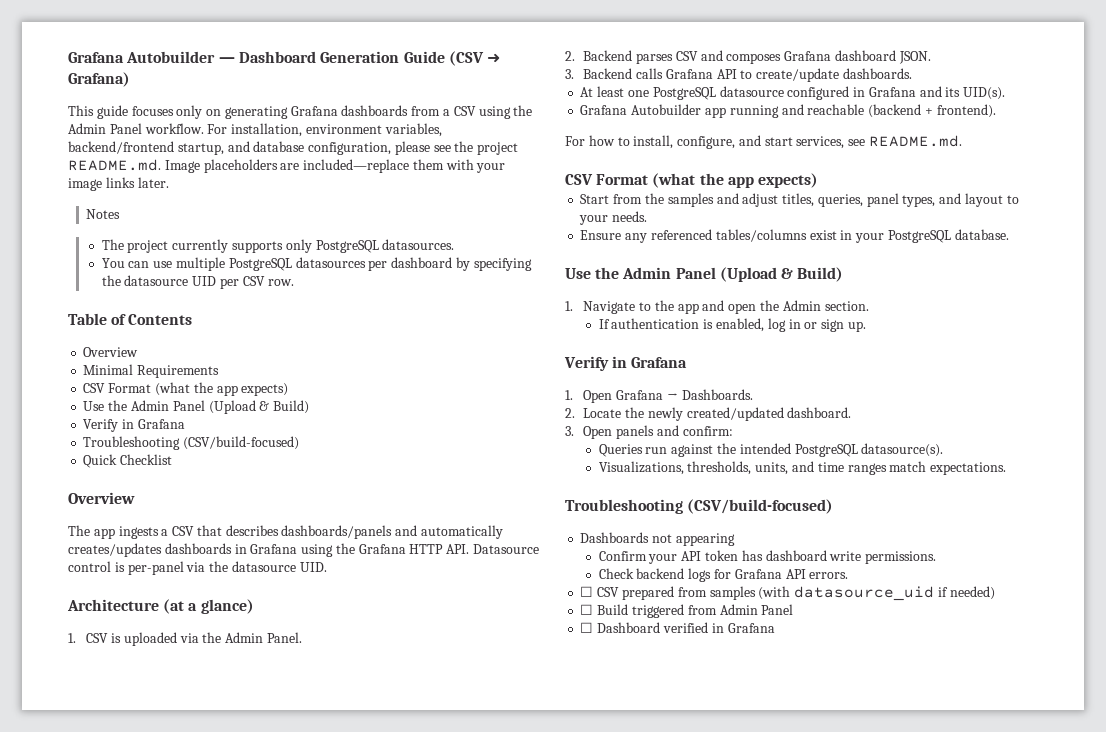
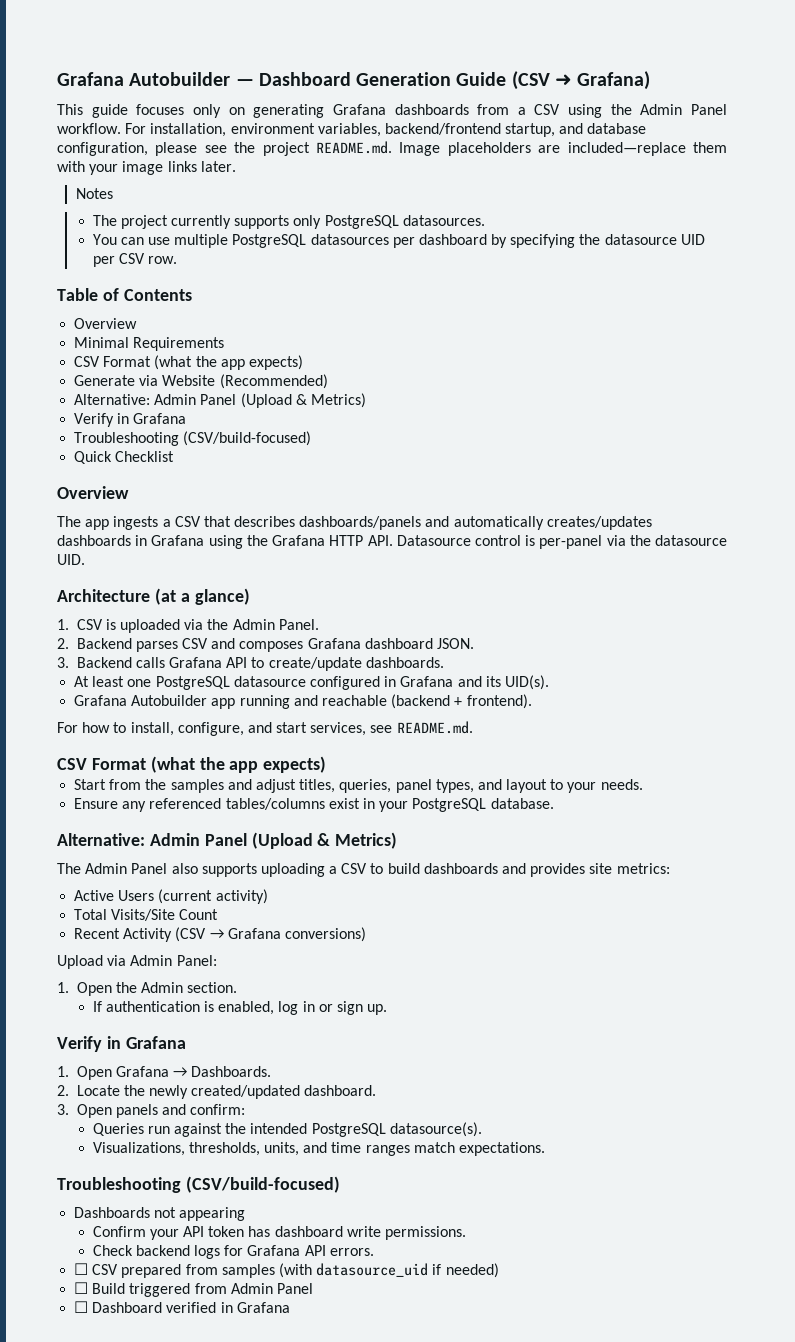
[83,400,310,414] Use the Admin Panel (Upload & Build) -> [74,374,328,389] [74,393,366,408] Generate via Website (Recommended) // Alternative: Admin Panel (Upload & Metrics)
[565,267,844,282] [565,300,757,314] Use the Admin Panel (Upload & Build) // 1. Navigate to the app and open -> [57,832,398,849] [57,863,670,877] [74,889,268,904] [74,909,219,921] [74,927,366,942] [57,955,217,969] [57,982,112,996] Alternative: Admin Panel (Upload & Metrics) // The Admin Panel also supports uploading a CSV to build dashboards and provides site metrics: // Active Users (current activity) // Total Visits/Site Count // Recent Activity (CSV → Grafana conversions) // Upload via Admin Panel: // 1. Open

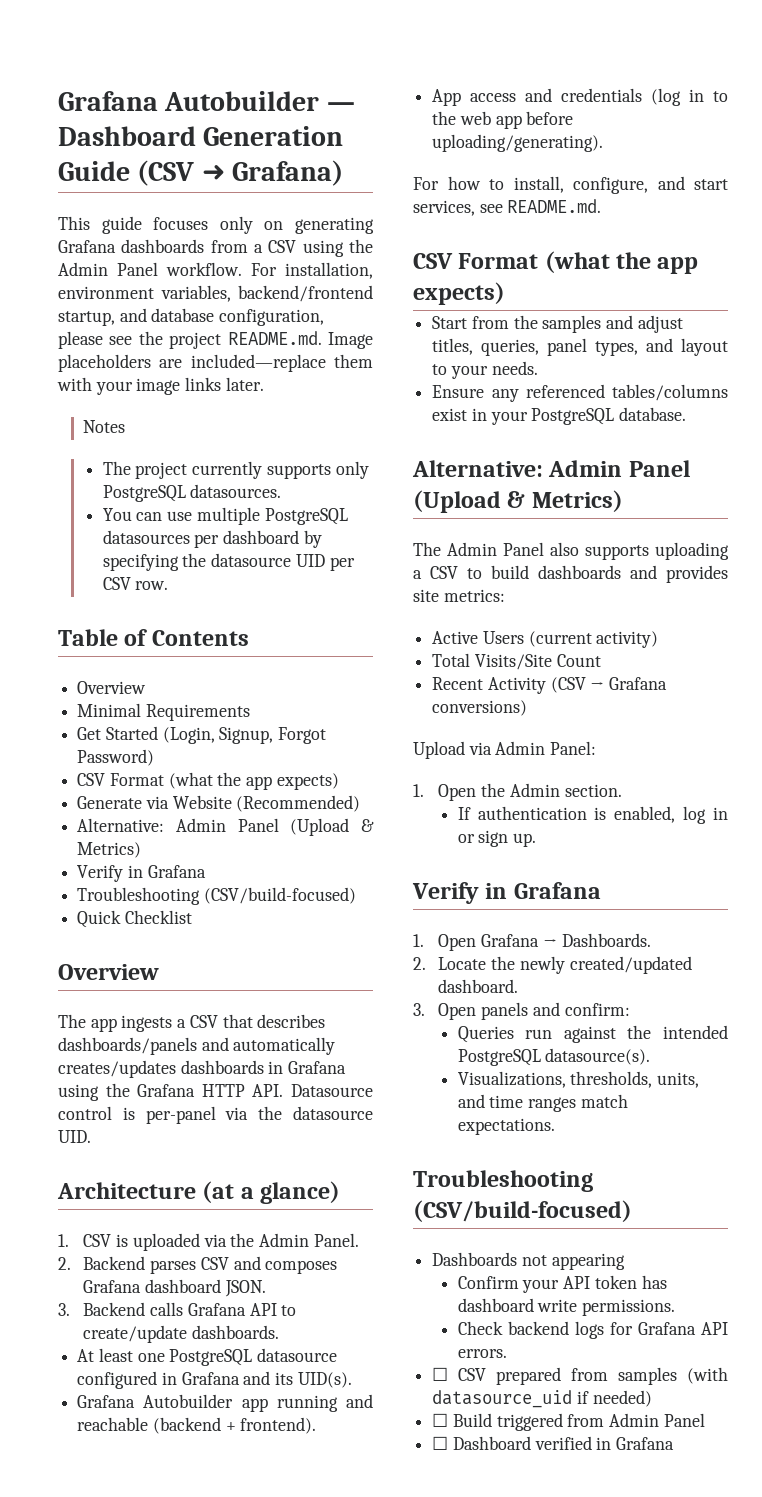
(225, 344) none -> [77,726,327,744] [77,749,155,766] // Get Started (Login, Signup, Forgot Password)
(532, 701) none -> [432,88,728,106] [432,111,574,129] [432,134,604,152] // App access and credentials (log in to the web app before uploading/generating).

